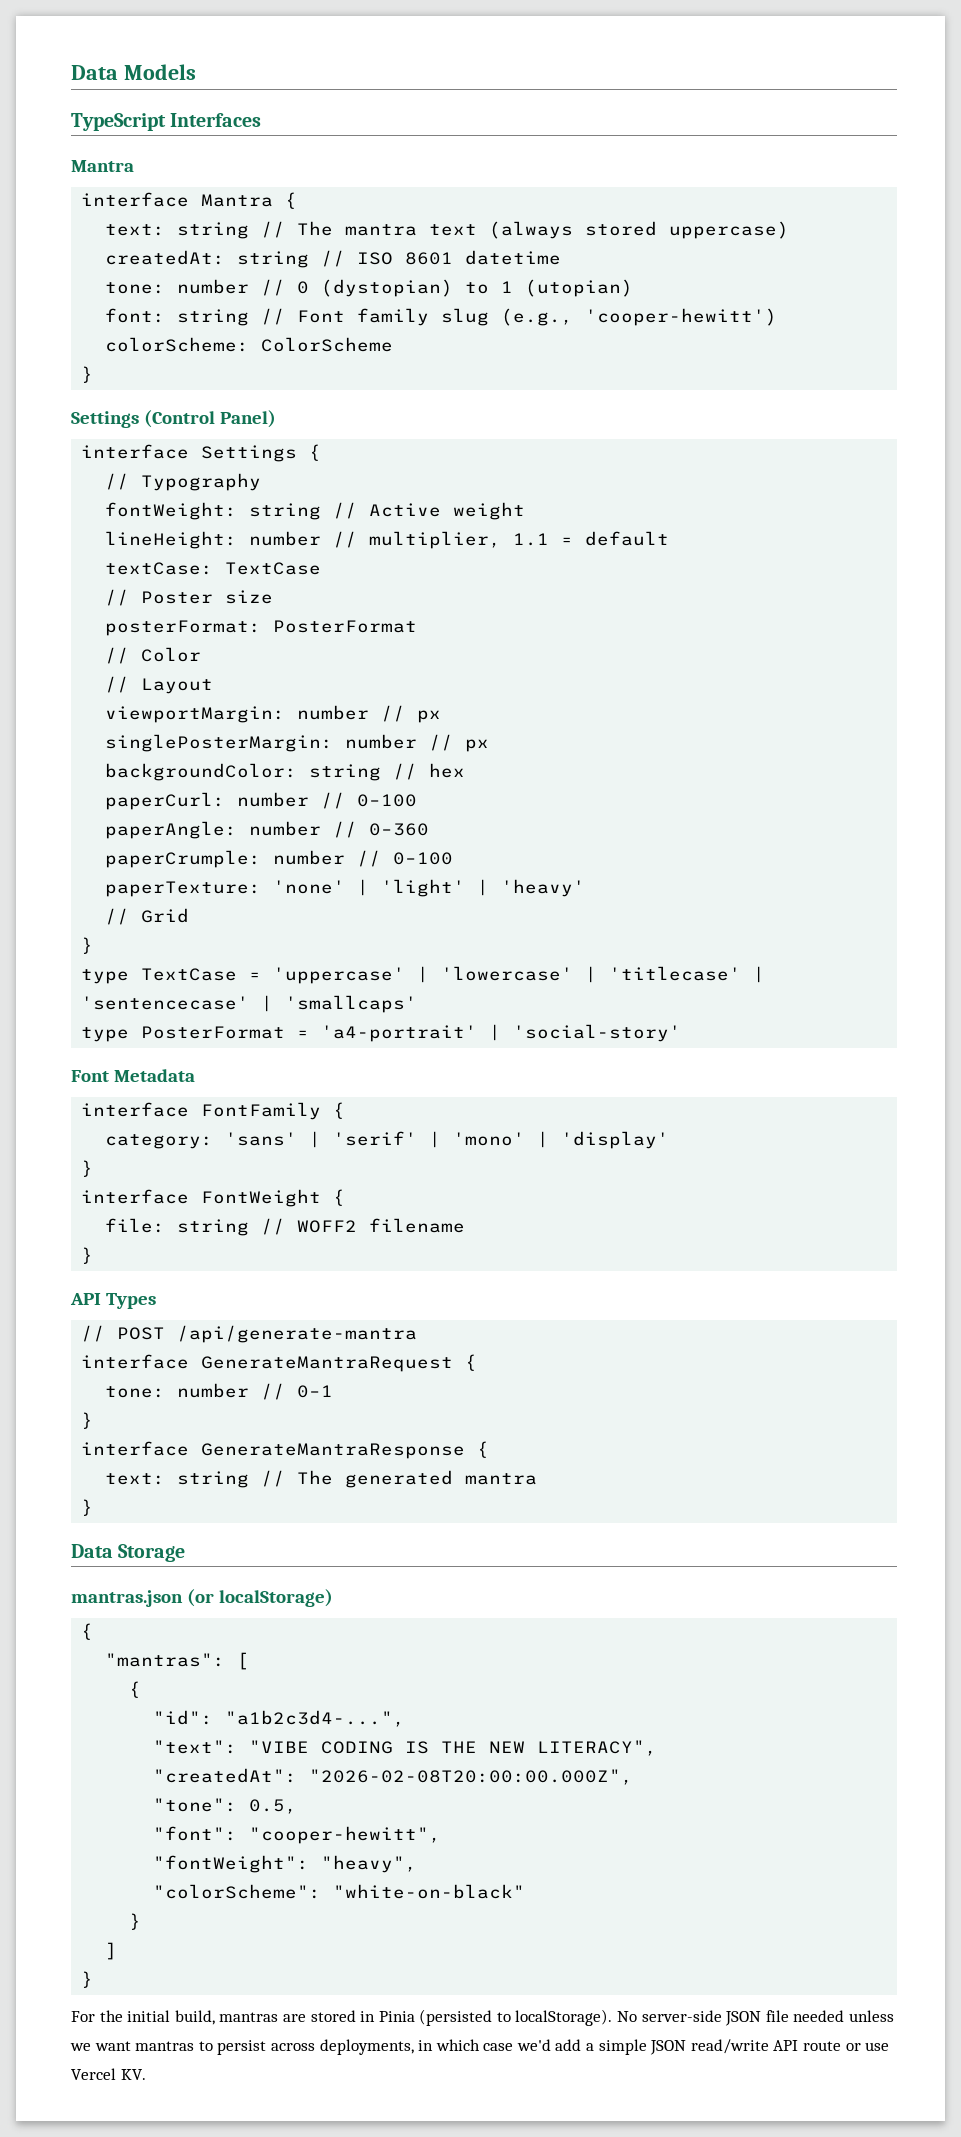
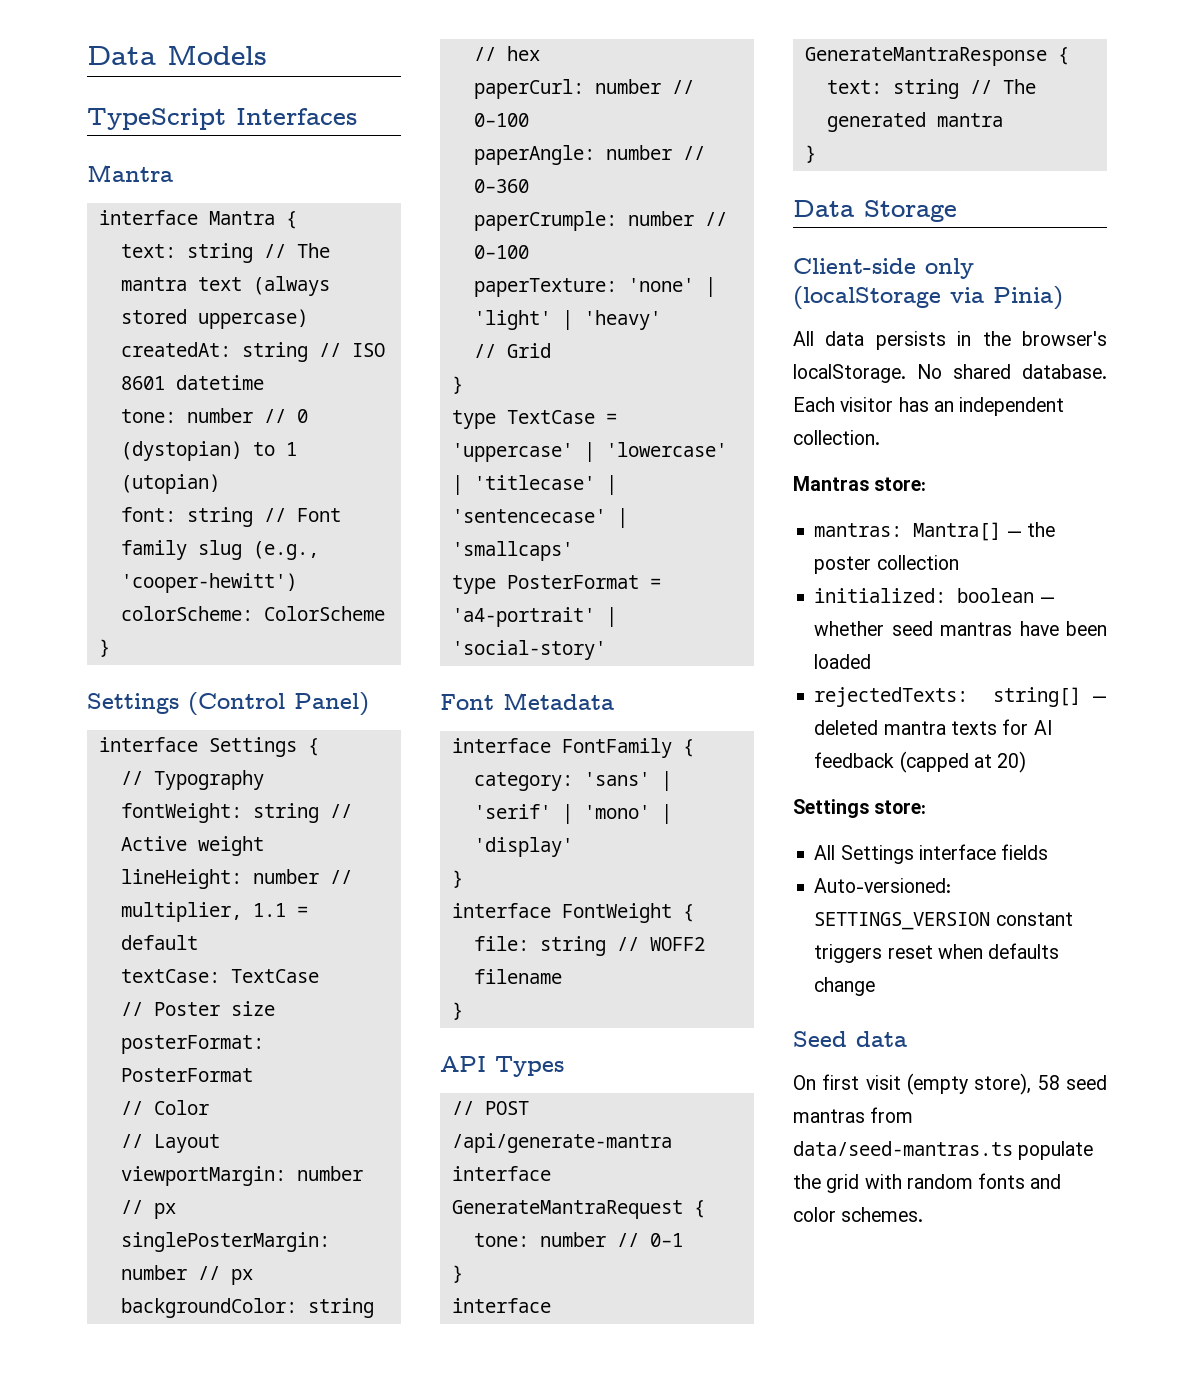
[71,1589,333,1607] [81,1623,94,1640] [105,1652,250,1670] [129,1681,142,1698] [153,1710,406,1727] [153,1740,658,1756] [153,1768,634,1785] [153,1798,298,1814] [153,1826,442,1844] [153,1855,418,1873] [153,1884,526,1899] [129,1913,142,1930] [105,1942,118,1960] [81,1971,94,1988] [71,2009,895,2026] [70,2039,890,2055] [71,2068,146,2080] mantras.json (or localStorage) // { // "mantras": [ // { // "id": "a1b2c3d4-...", // "text": "VIBE CODING IS THE NEW LITERACY", // "createdAt": "2026-02-08T20:00:00.000Z", // "tone": 0.5, // "font": "cooper-hewitt", // "fontWeight": "heavy", // "colorScheme": "white-on-black" // } // ] // } // For the initial build, mantras are stored in Pinia (persisted to localStorage). No server-side JSON file needed unless we want mantras to persist across deployments, in which case we'd add a simple JSON read/write API route or use Vercel KV. -> [793,258,974,279] [793,286,1063,310] [793,331,1107,350] [793,364,1107,383] [793,397,1065,416] [793,430,880,445] [793,476,927,491] [814,522,1055,541] [814,555,959,574] [814,588,1055,603] [814,621,1107,636] [814,654,872,669] [814,687,1107,707] [814,719,1052,735] [814,751,1027,773] [793,799,927,818] [814,844,1049,864] [814,878,952,893] [814,912,1073,930] [814,943,1060,963] [814,977,876,996] [793,1031,907,1047] [793,1073,1107,1095] [793,1107,914,1123] [793,1141,1094,1160] [793,1173,1062,1193] [793,1207,924,1222] Client-side only (localStorage via Pinia) // All data persists in the browser's localStorage. No shared database. Each visitor has an independent collection. // Mantras store: // mantras: Mantra[] — the poster collection // initialized: boolean — whether seed mantras have been loaded // rejectedTexts: string[] — deleted mantra texts for AI feedback (capped at 20) // Settings store: // All Settings interface fields // Auto-versioned: SETTINGS_VERSION constant triggers reset when defaults change // Seed data // On first visit (empty store), 58 seed mantras from data/seed-mantras.ts populate the grid with random fonts and color schemes.

